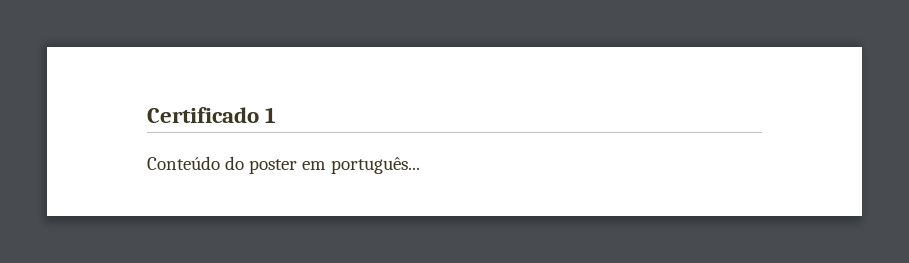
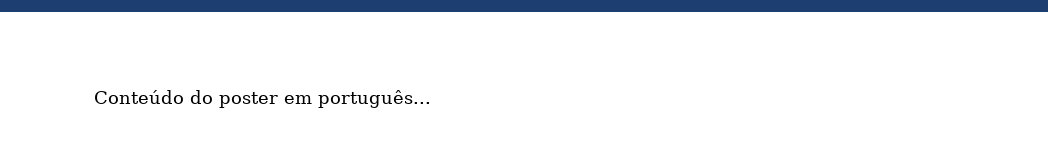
[147,107,277,123] Certificado 1 // -> (94, 97) none

